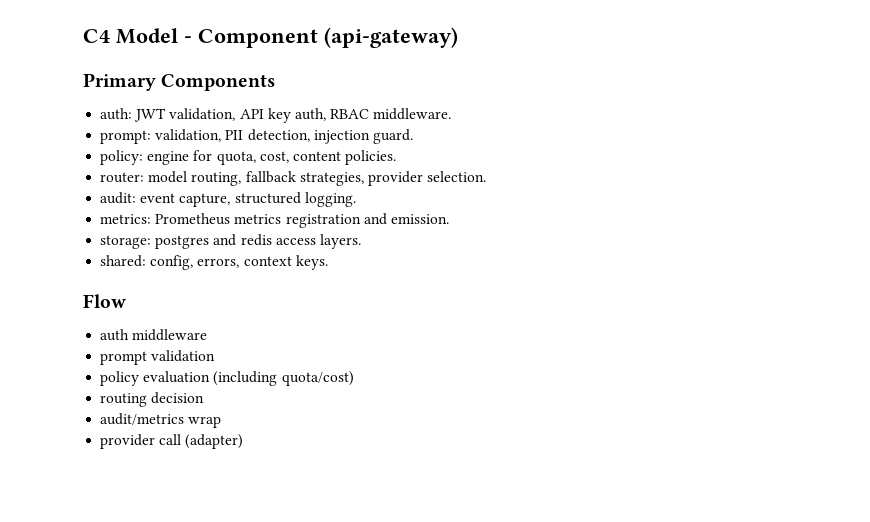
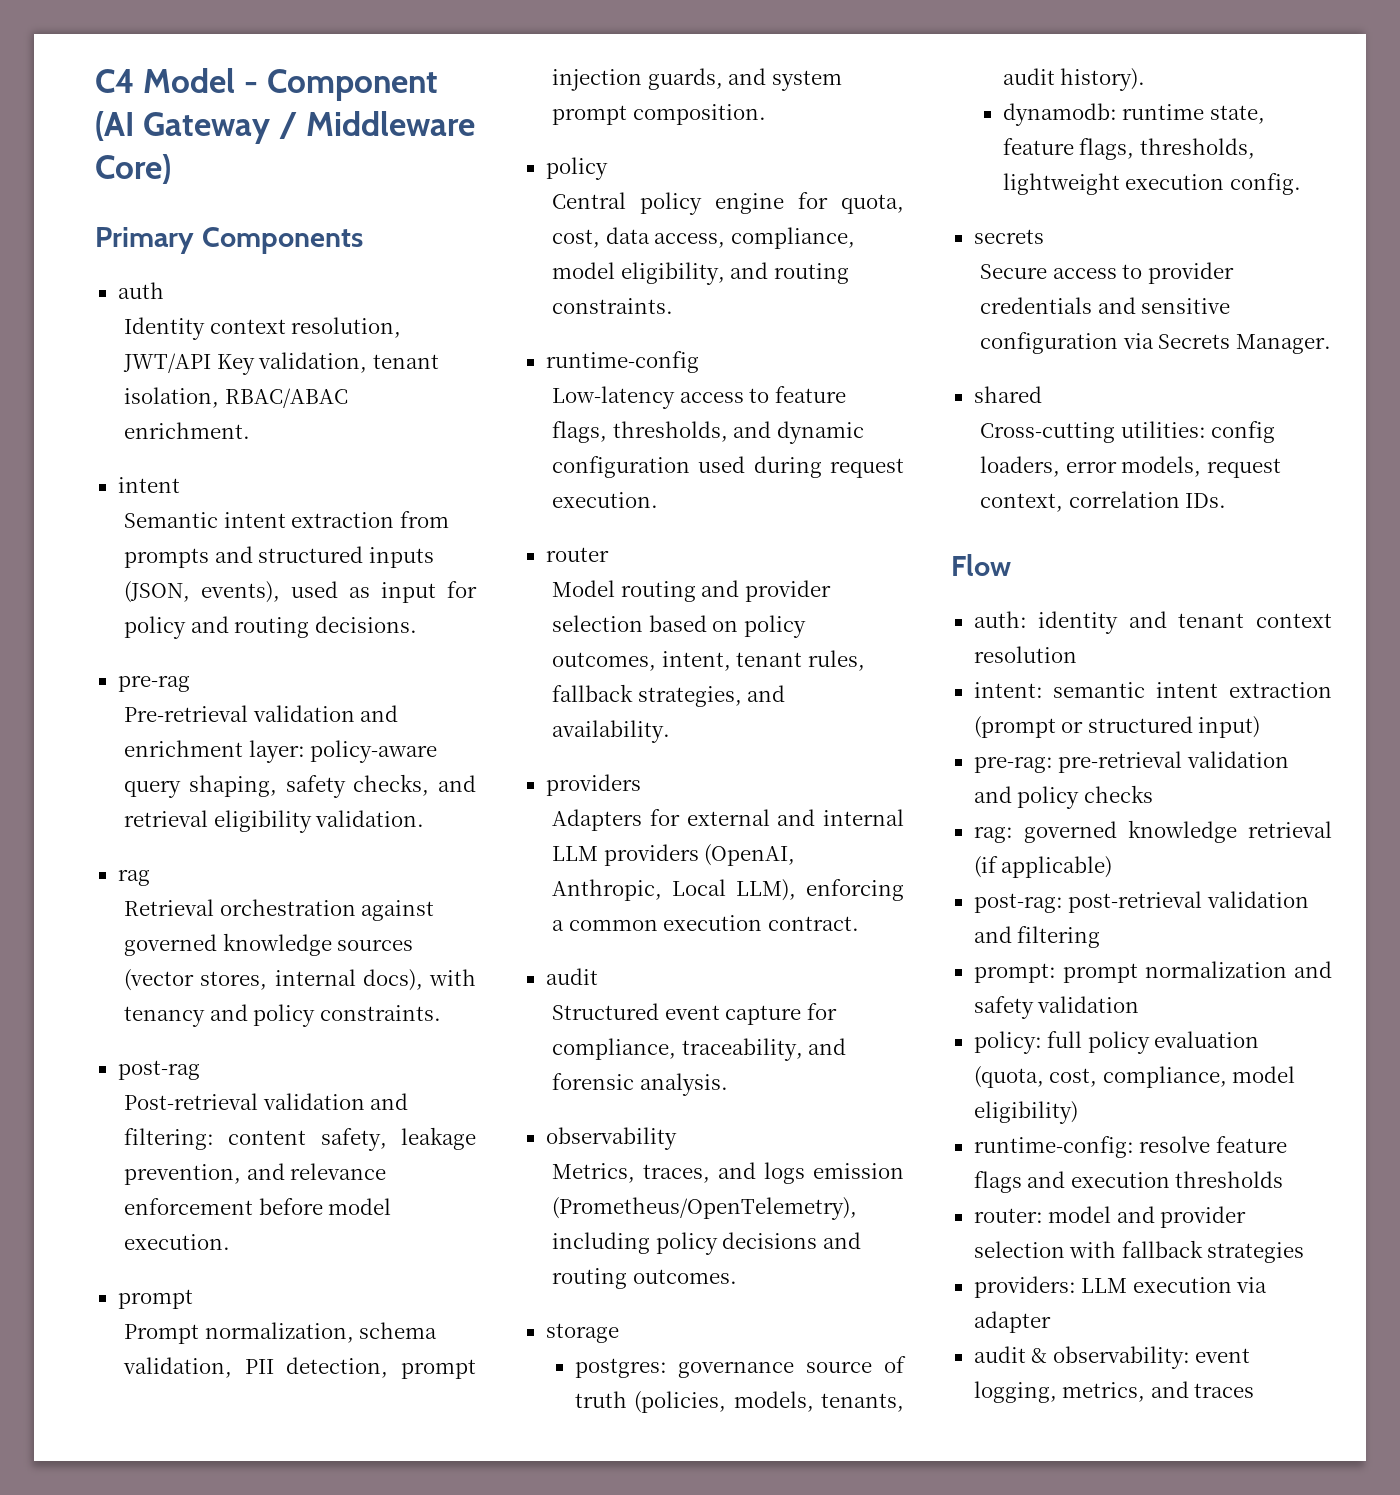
[324,27,458,48] [83,73,276,91] [100,108,452,123] [100,129,413,144] [100,150,397,165] [100,171,487,186] [100,192,356,207] [100,213,449,228] [100,234,361,249] [100,255,328,270] [83,294,126,308] [100,329,208,341] [100,350,216,365] [100,371,354,386] [100,392,205,407] [100,413,222,428] [100,434,244,449] (api-gateway) // Primary Components // auth: JWT validation, API key auth, RBAC middleware. // prompt: validation, PII detection, injection guard. // policy: engine for quota, cost, content policies. // router: model routing, fallback strategies, provider selection. // audit: event capture, structured logging. // metrics: Prometheus metrics registration and emission. // storage: postgres and redis access layers. // shared: config, errors, context keys. // Flow // auth middleware // prompt validation // policy evaluation (including quota/cost) // routing decision // audit/metrics wrap // provider call (adapter) -> [95,111,476,144] [95,154,171,184] [95,227,363,254] [117,282,164,299] [124,317,402,340] [123,352,439,375] [124,387,348,408] [124,422,251,439] [117,477,180,493] [124,511,449,528] [124,546,434,568] [124,581,477,603] [124,616,417,639] [117,675,190,692] [124,705,399,722] [124,740,438,763] [124,774,476,798] [124,810,425,833] [117,869,150,886] [124,899,435,921] [124,933,414,956] [124,969,476,991] [124,1004,441,1027] [117,1060,200,1080] [124,1093,409,1110] [124,1127,476,1151] [124,1163,387,1185] [124,1198,392,1215] [124,1234,231,1250] [117,1289,193,1309] [124,1322,438,1344] [123,1357,476,1379] [552,68,842,91] [552,104,766,125] [545,157,608,180] [552,192,904,215] [552,227,855,249] [552,262,849,285] [552,298,674,314] [545,351,699,373] [552,386,846,409] [552,421,864,444] [552,456,904,478] [552,492,659,508] [545,547,609,562] [552,580,831,602] [552,615,806,638] [552,650,865,671] [552,684,786,707] [552,720,671,743] [545,774,641,796] [552,809,904,831] [552,844,796,866] [552,879,904,901] [552,915,859,931] [545,968,598,985] [552,1003,837,1025] [552,1038,847,1061] [552,1073,728,1096] [545,1127,677,1150] [552,1162,904,1184] [552,1197,858,1220] [552,1232,861,1255] [552,1268,737,1289] [545,1323,619,1343] [574,1356,906,1378] [574,1391,904,1413] [1002,68,1146,91] [1002,103,1265,126] [1002,138,1255,160] [1002,173,1301,195] [973,229,1044,244] [980,262,1234,284] [980,297,1231,314] [980,332,1331,354] [973,386,1042,403] [980,421,1276,443] [980,456,1281,478] [980,491,1227,512] [951,554,1011,576] [973,611,1332,634] [973,646,1077,663] [973,682,1332,698] [973,716,1261,738] [973,751,1289,773] [973,785,1153,809] [973,820,1332,843] [973,856,1113,878] [973,891,1309,913] [973,926,1101,948] [973,961,1332,983] [973,996,1140,1019] [973,1031,1260,1054] [973,1066,1296,1088] [973,1101,1078,1124] [973,1136,1287,1158] [973,1171,1284,1193] [973,1206,1247,1228] [973,1240,1305,1263] [973,1276,1268,1298] [973,1311,1051,1333] [973,1346,1251,1369] [973,1381,1255,1403] (AI Gateway / Middleware Core) // Primary Components // auth // Identity context resolution, JWT/API Key validation, tenant isolation, RBAC/ABAC enrichment. // intent // Semantic intent extraction from prompts and structured inputs (JSON, events), used as input for policy and routing decisions. // pre-rag // Pre-retrieval validation and enrichment layer: policy-aware query shaping, safety checks, and retrieval eligibility validation. // rag // Retrieval orchestration against governed knowledge sources (vector stores, internal docs), with tenancy and policy constraints. // post-rag // Post-retrieval validation and filtering: content safety, leakage prevention, and relevance enforcement before model execution. // prompt // Prompt normalization, schema validation, PII detection, prompt injection guards, and system prompt composition. // policy // Central policy engine for quota, cost, data access, compliance, model eligibility, and routing constraints. // runtime-config // Low-latency access to feature flags, thresholds, and dynamic configuration used during request execution. // router // Model routing and provider selection based on policy outcomes, intent, tenant rules, fallback strategies, and availability. // providers // Adapters for external and internal LLM providers (OpenAI, Anthropic, Local LLM), enforcing a common execution contract. // audit // Structured event capture for compliance, traceability, and forensic analysis. // observability // Metrics, traces, and logs emission (Prometheus/OpenTelemetry), including policy decisions and routing outcomes. // storage // postgres: governance source of truth (policies, models, tenants, audit history). // dynamodb: runtime state, feature flags, thresholds, lightweight execution config. // secrets // Secure access to provider credentials and sensitive configuration via Secrets Manager. // shared // Cross-cutting utilities: config loaders, error models, request context, correlation IDs. // Flow // auth: identity and tenant context resolution // intent: semantic intent extraction (prompt or structured input) // pre-rag: pre-retrieval validation and policy checks // rag: governed knowledge retrieval (if applicable) // post-rag: post-retrieval validation and filtering // prompt: prompt normalization and safety validation // policy: full policy evaluation (quota, cost, compliance, model eligibility) // runtime-config: resolve feature flags and execution thresholds // router: model and provider selection with fallback strategies // providers: LLM execution via adapter // audit & observability: event logging, metrics, and traces

